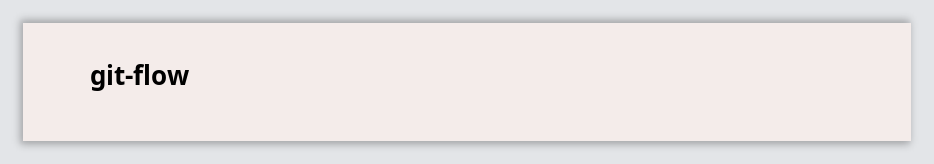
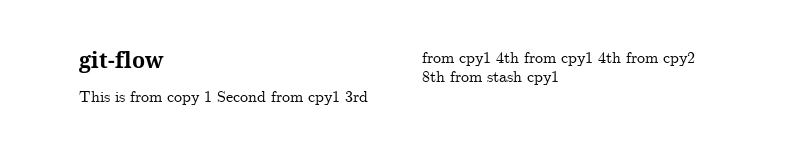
(189, 77) none -> [79,91,368,105] [422,52,695,66] [422,71,559,85] // This is from copy 1 Second from cpy1 3rd from cpy1 4th from cpy1 4th from cpy2 8th from stash cpy1

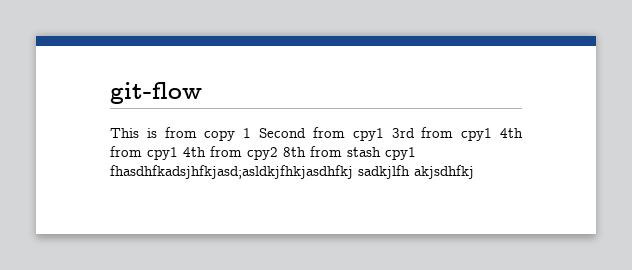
(559, 78) none -> [110,165,474,179] fhasdhfkadsjhfkjasd;asldkjfhkjasdhfkj sadkjlfh akjsdhfkj

